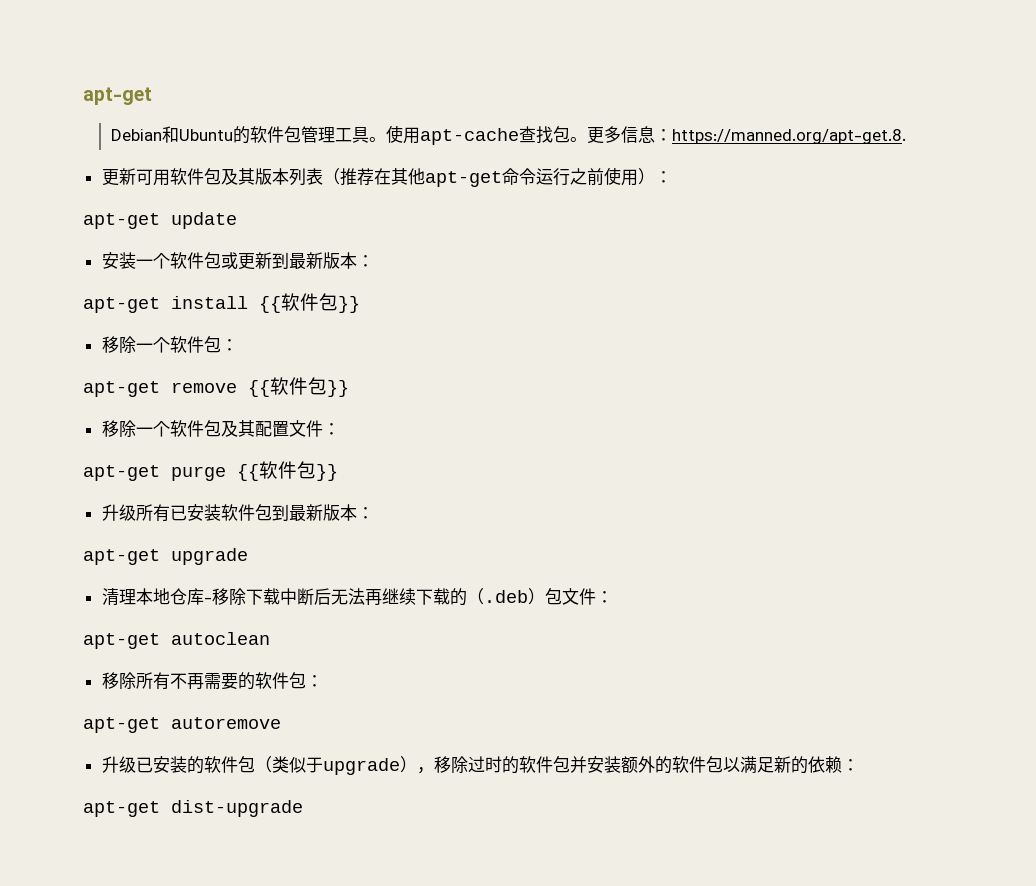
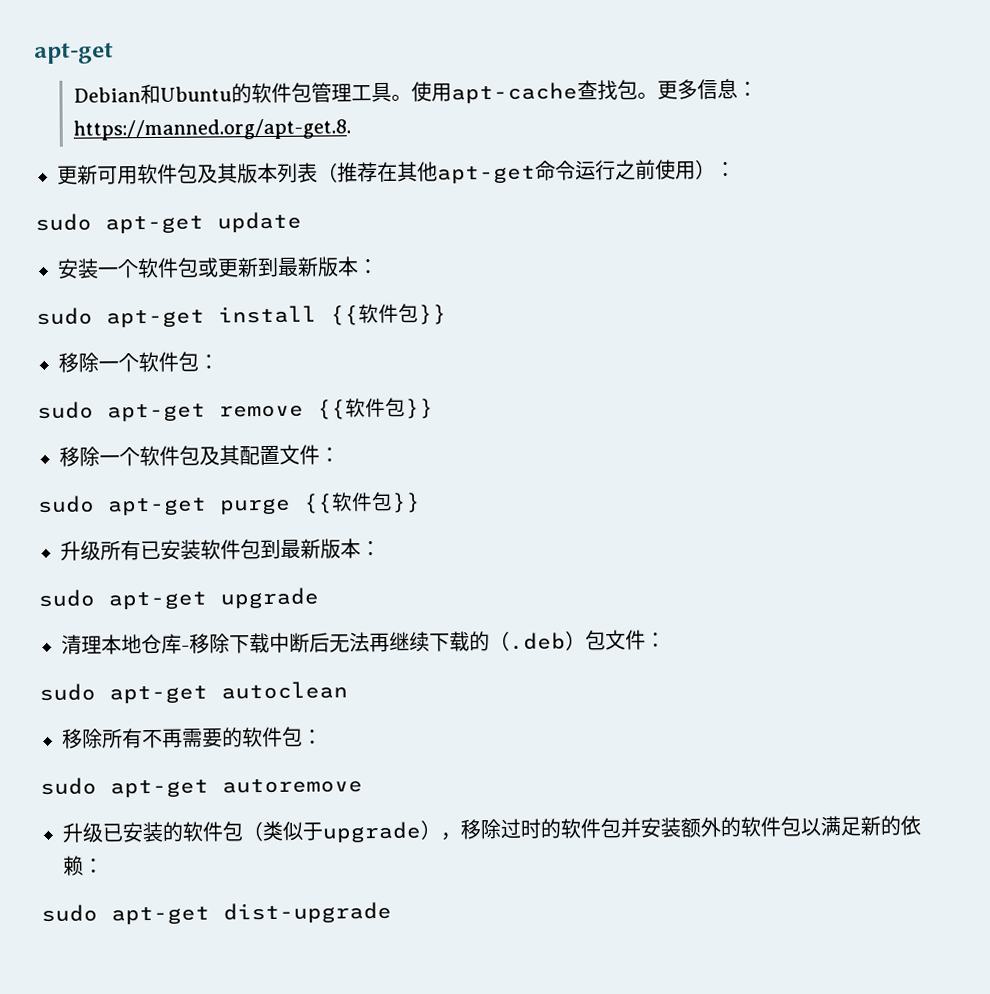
(672, 177) none -> [35,213,92,231] sudo
(374, 261) none -> [36,307,93,325] sudo
(238, 345) none -> [37,401,94,419] sudo
(340, 429) none -> [37,495,95,513] sudo
(374, 513) none -> [38,589,95,607] sudo
(613, 597) none -> [39,683,96,701] sudo
(323, 681) none -> [40,777,97,795] sudo
(859, 765) none -> [41,904,98,922] sudo

